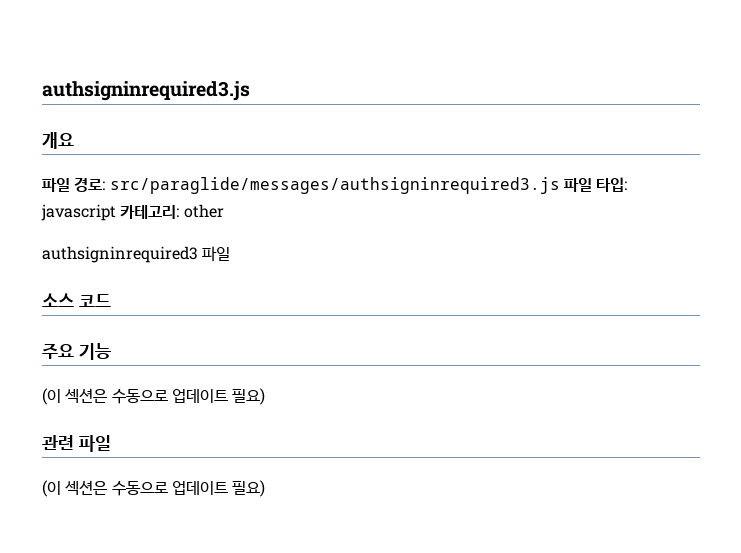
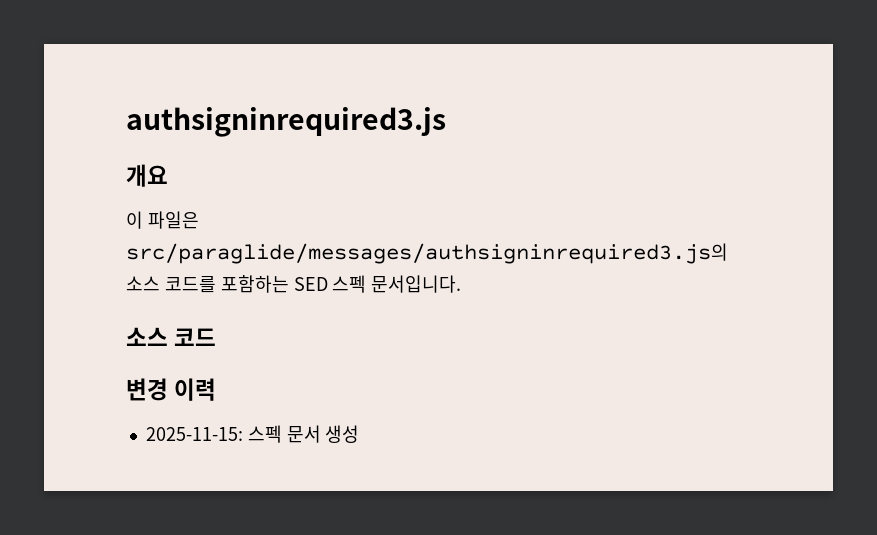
[42,177,628,194] [41,204,224,221] [42,246,231,263] [42,293,111,307] [42,343,111,360] [42,388,266,405] [42,435,111,452] [42,480,266,497] 파일 경로: src/paraglide/messages/authsigninrequired3.js 파일 타입: javascript 카테고리: other // authsigninrequired3 파일 // 소스 코드 // 주요 기능 // (이 섹션은 수동으로 업데이트 필요) // 관련 파일 // (이 섹션은 수동으로 업데이트 필요) -> [126,211,199,229] [126,243,728,264] [126,275,462,293] [126,327,217,346] [126,378,217,401] [145,425,360,443] 이 파일은 src/paraglide/messages/authsigninrequired3.js의 소스 코드를 포함하는 SED 스펙 문서입니다. // 소스 코드 // 변경 이력 // 2025-11-15: 스펙 문서 생성

